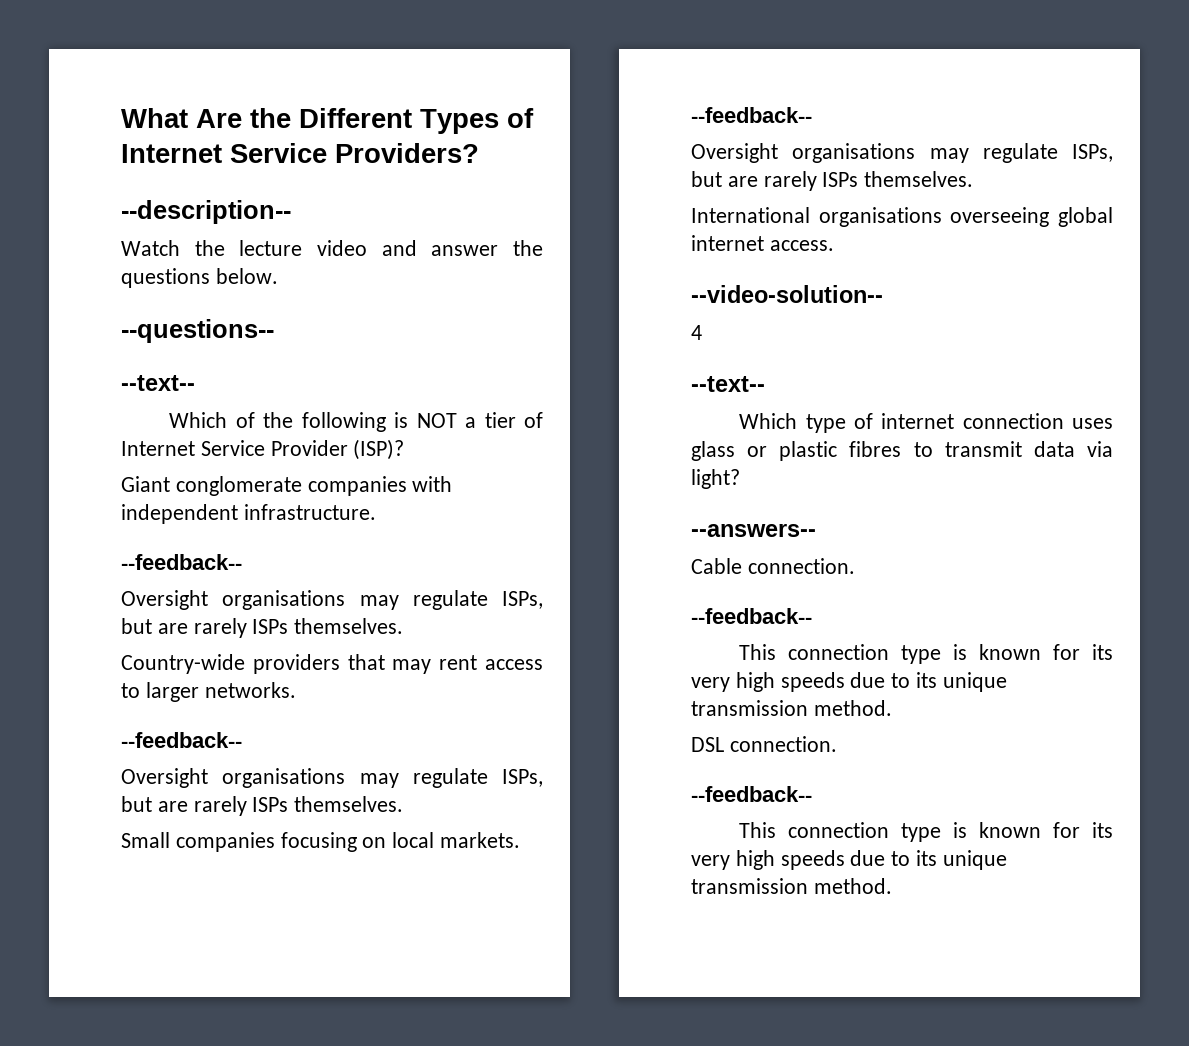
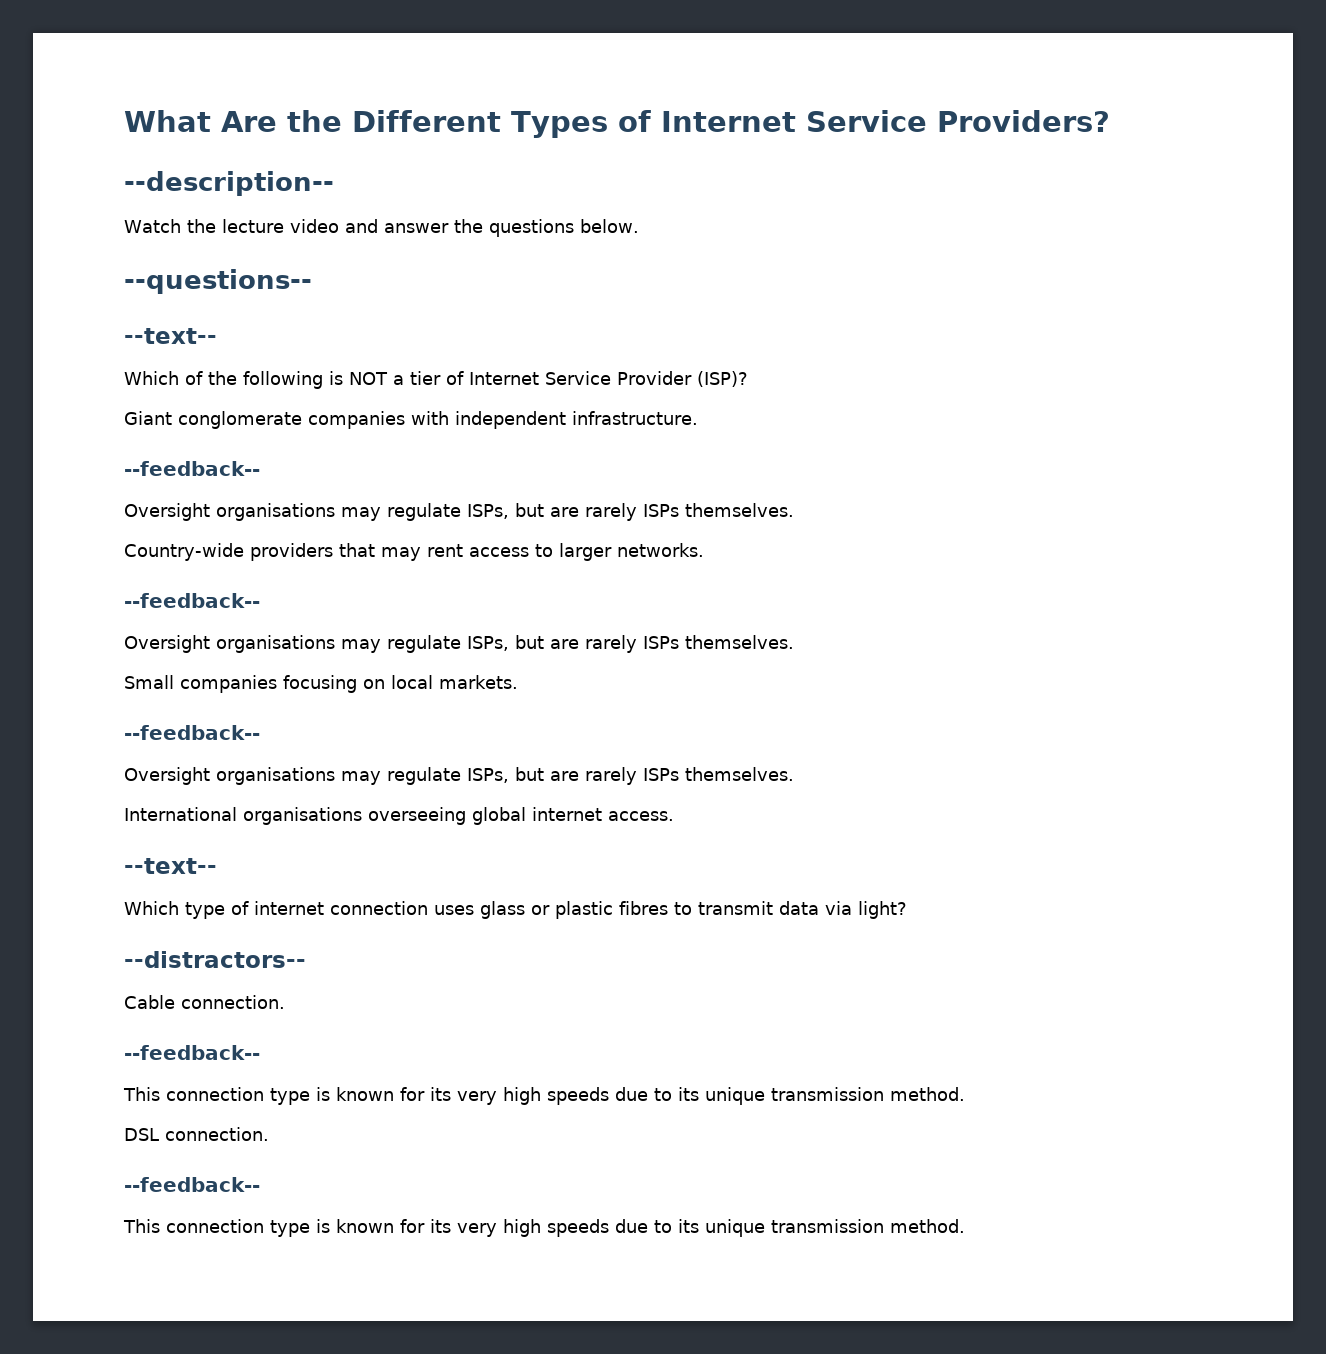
[691,285,883,303] [691,325,702,340] // --video-solution-- // 4 -> (674, 816) none
[691,524,816,537] --answers-- -> [124,951,306,968] --distractors--

